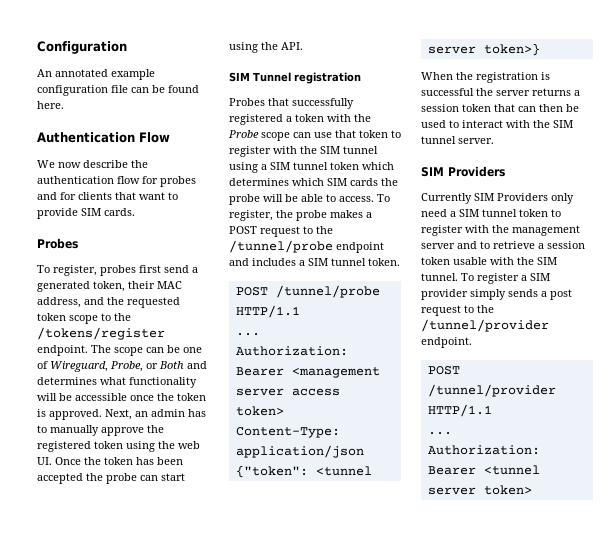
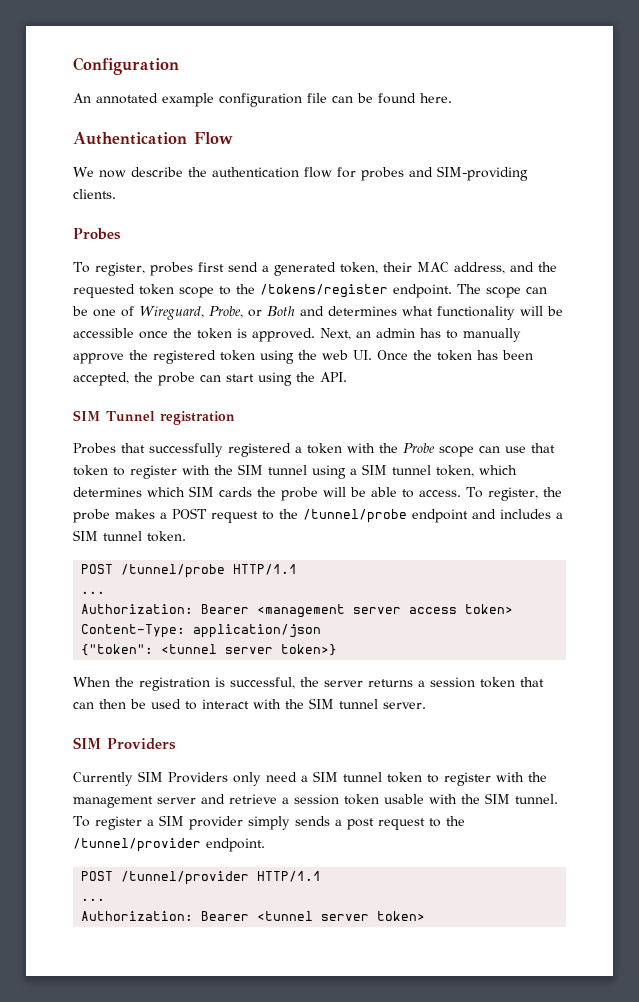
[60,192,178,200] [37,208,135,219] for clients that want to provide SIM cards. -> [437,166,528,181] [73,189,116,199] SIM-providing clients.
[37,473,83,484] accepted -> [73,372,129,386] accepted,
[330,162,359,170] token -> [436,465,474,477] token,
[421,88,474,96] successful -> [230,677,295,689] successful,
[480,241,490,249] to -> (225, 799) none

